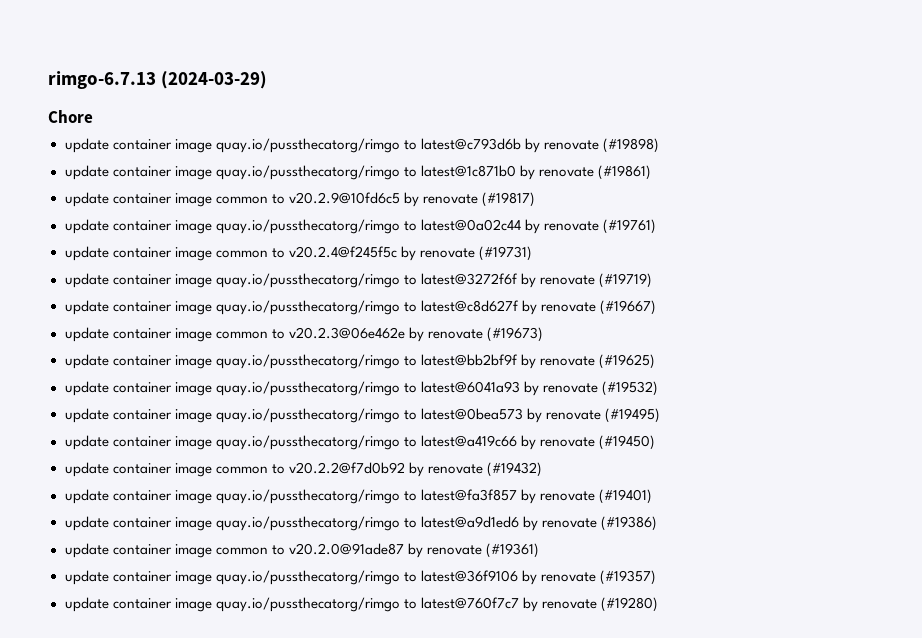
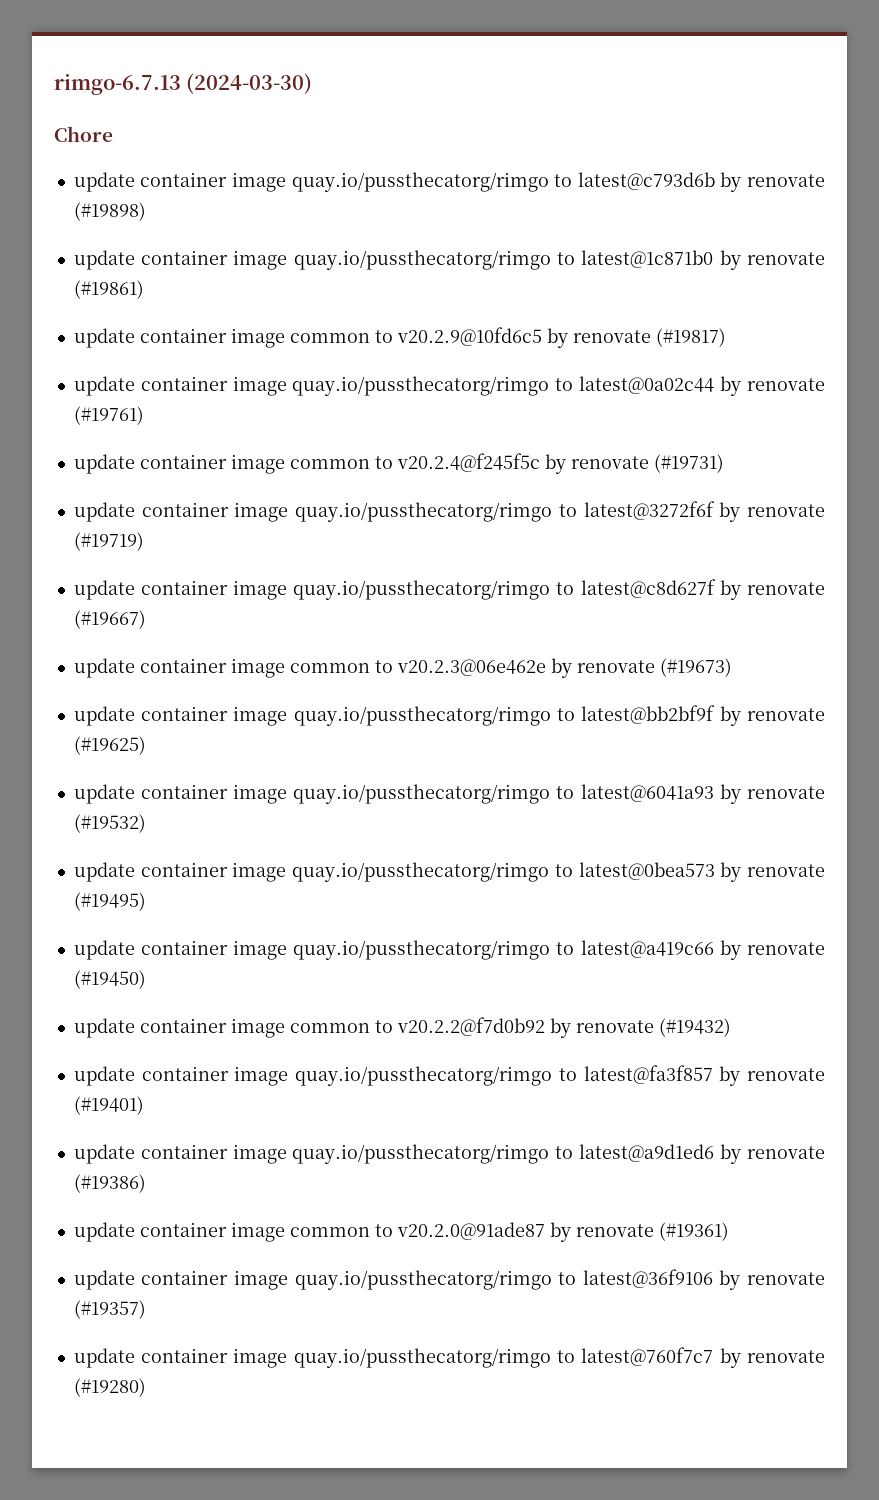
[161,71,268,89] (2024-03-29) -> [186,73,313,94] (2024-03-30)

